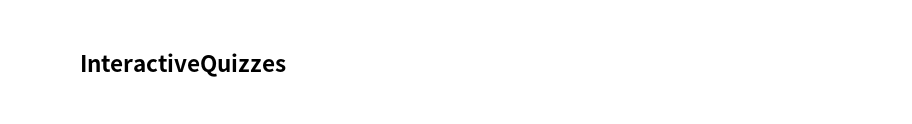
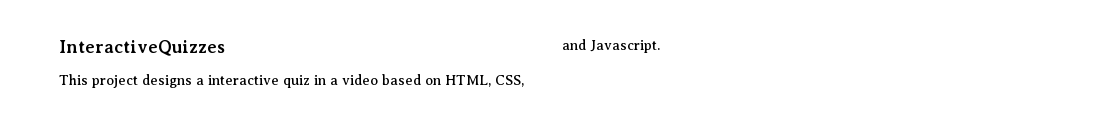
(286, 65) none -> [59,74,524,88] [562,39,660,53] // This project designs a interactive quiz in a video based on HTML, CSS, and Javascript.

